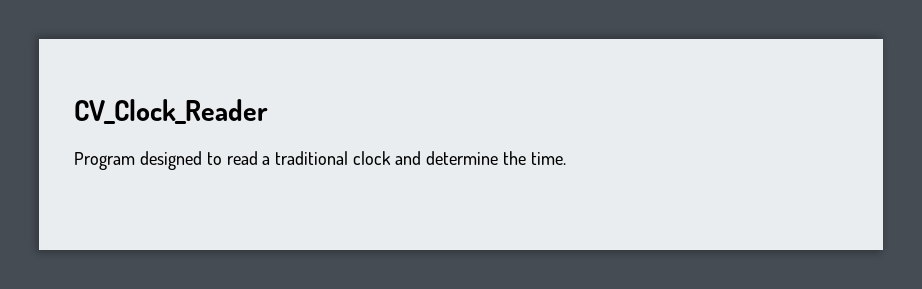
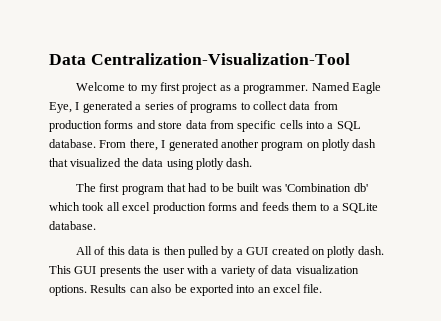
[74,99,268,124] [74,151,566,170] CV_Clock_Reader // Program designed to read a traditional clock and determine the time. -> [49,53,350,65] [75,82,382,94] [49,101,338,113] [49,120,361,132] [49,139,377,151] [49,158,253,170] [75,183,368,195] [49,202,379,214] [49,221,96,230] [75,246,384,258] [49,265,359,277] [49,284,323,296] Data Centralization-Visualization-Tool // Welcome to my first project as a programmer. Named Eagle Eye, I generated a series of programs to collect data from production forms and store data from specific cells into a SQL database. From there, I generated another program on plotly dash that visualized the data using plotly dash. // The first program that had to be built was 'Combination db' which took all excel production forms and feeds them to a SQLite database. // All of this data is then pulled by a GUI created on plotly dash. This GUI presents the user with a variety of data visualization options. Results can also be exported into an excel file.

